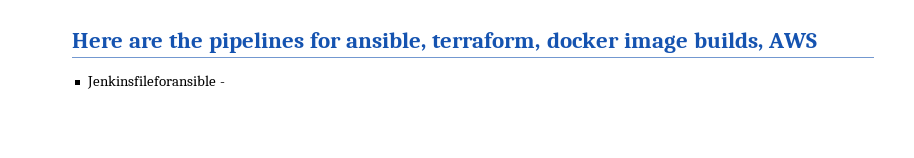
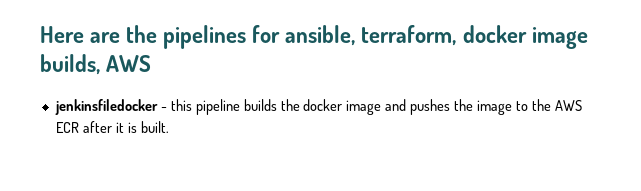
[86,75,225,89] Jenkinsfileforansible - -> [54,99,582,115] [55,121,169,133] jenkinsfiledocker - this pipeline builds the docker image and pushes the image to the AWS ECR after it is built.

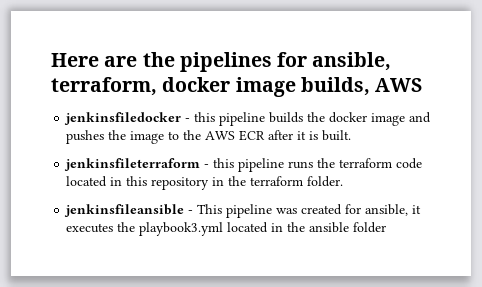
(169, 127) none -> [64,158,423,172] [66,176,344,190] [64,204,422,218] [66,222,387,236] // jenkinsfileterraform - this pipeline runs the terraform code located in this repository in the terraform folder. // jenkinsfileansible - This pipeline was created for ansible, it executes the playbook3.yml located in the ansible folder

